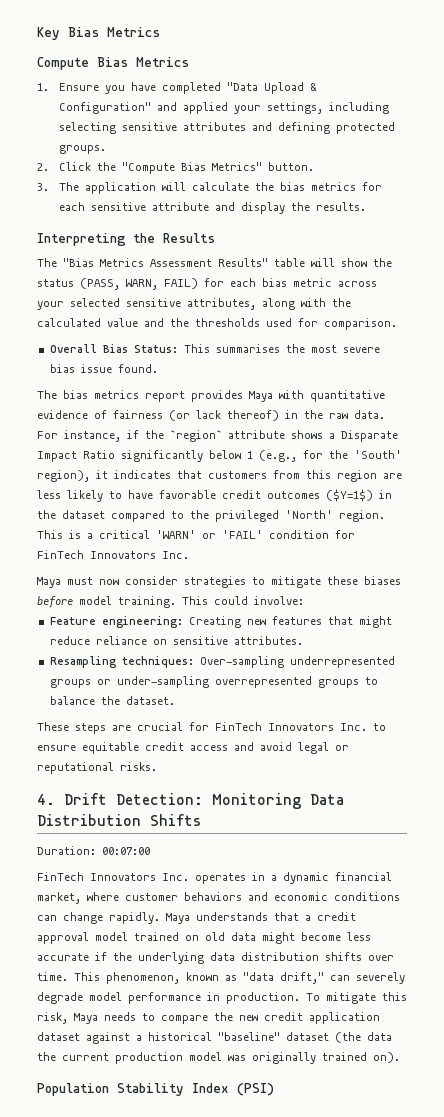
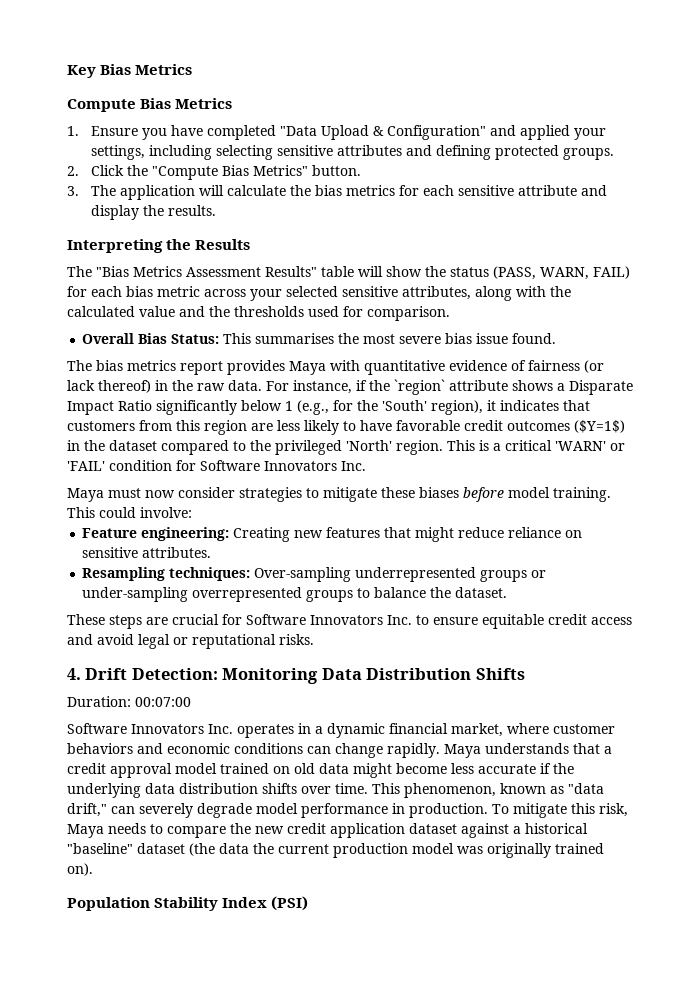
[37,550,84,559] FinTech -> [200,460,260,471] Software
[215,722,262,731] FinTech -> [246,614,306,625] Software
[37,872,84,881] FinTech -> [67,723,127,734] Software

